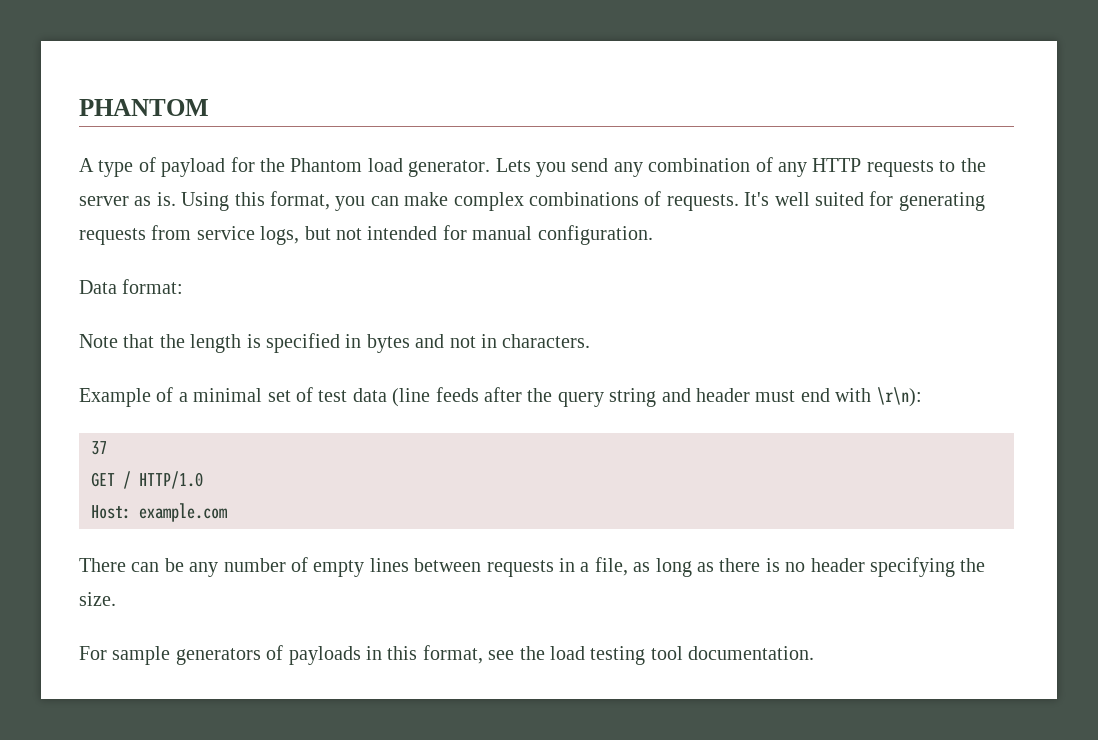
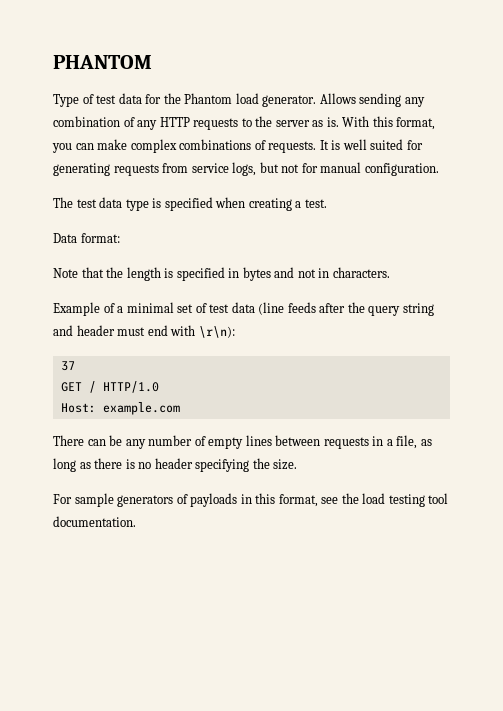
[79,157,226,177] A type of payload -> [53,93,142,107] Type of test data
[495,158,609,177] Lets you send -> [319,93,402,107] Allows sending
[181,192,230,211] Using -> [342,116,370,127] With
[744,192,770,206] It's -> [319,140,341,150] It is
[367,226,438,240] intended -> (300, 168) none
(653, 235) none -> [53,197,327,211] // The test data type is specified when creating a test.

